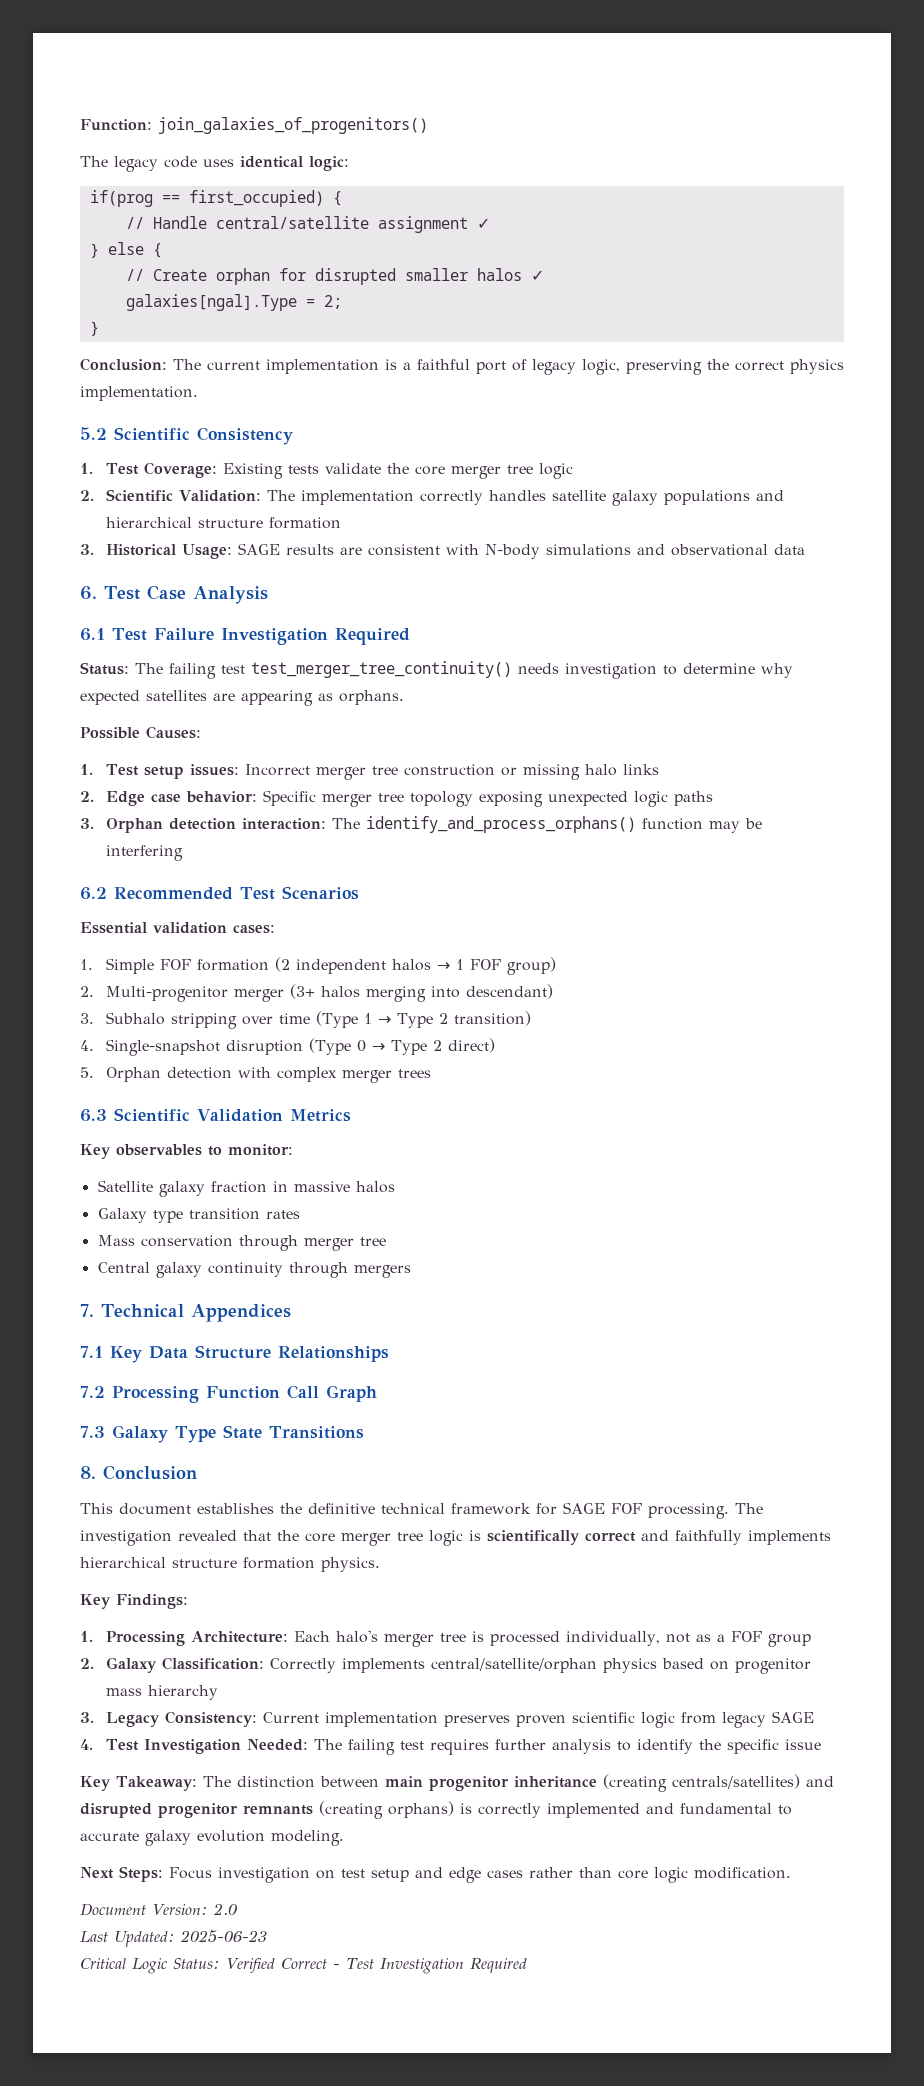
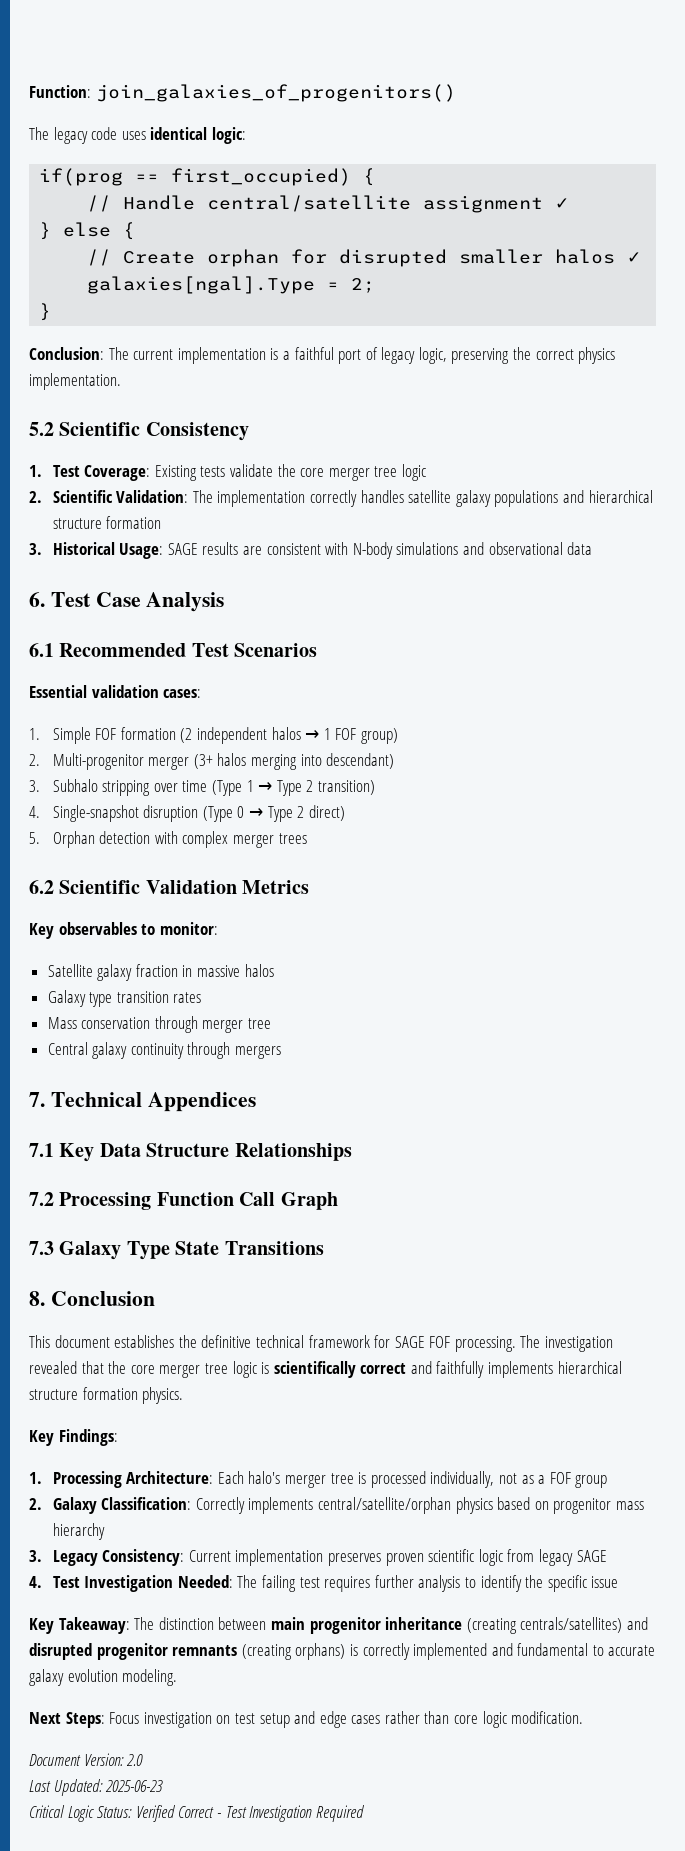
[112,628,410,645] [80,661,793,679] [80,690,404,706] [80,726,201,739] [80,764,660,780] [80,790,714,807] [80,816,763,833] [106,845,184,861] [80,887,107,900] Test Failure Investigation Required // Status: The failing test test_merger_tree_continuity() needs investigation to determine why expected satellites are appearing as orphans. // Possible Causes: // 1. Test setup issues: Incorrect merger tree construction or missing halo links // 2. Edge case behavior: Specific merger tree topology exposing unexpected logic paths // 3. Orphan detection interaction: The identify_and_process_orphans() function may be interfering // 6.2 -> (54, 650) none
[80,1109,107,1122] 6.3 -> [29,880,54,894] 6.2

